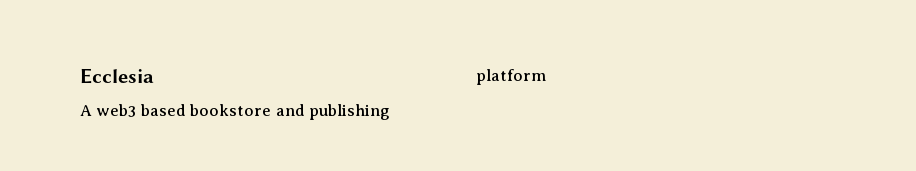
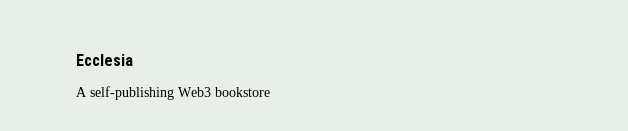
[96,104,391,120] [476,69,546,85] web3 based bookstore and publishing platform -> [90,86,270,100] self-publishing Web3 bookstore

